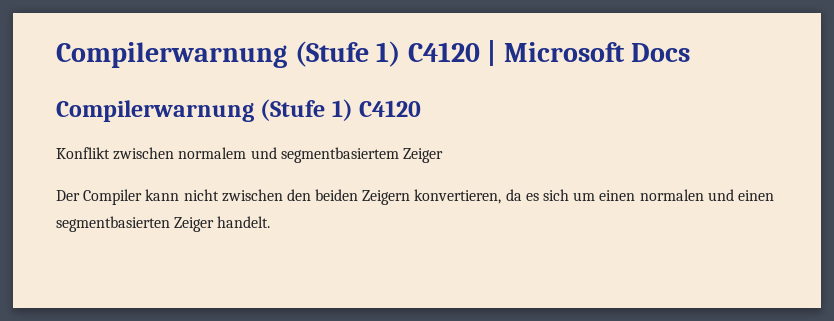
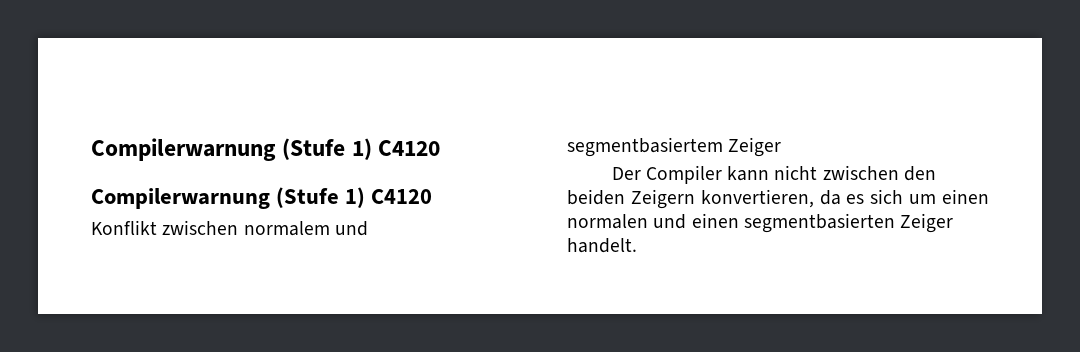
[56,40,691,68] Compilerwarnung (Stufe 1) C4120 | Microsoft Docs -> [91,138,441,161] Compilerwarnung (Stufe 1) C4120

